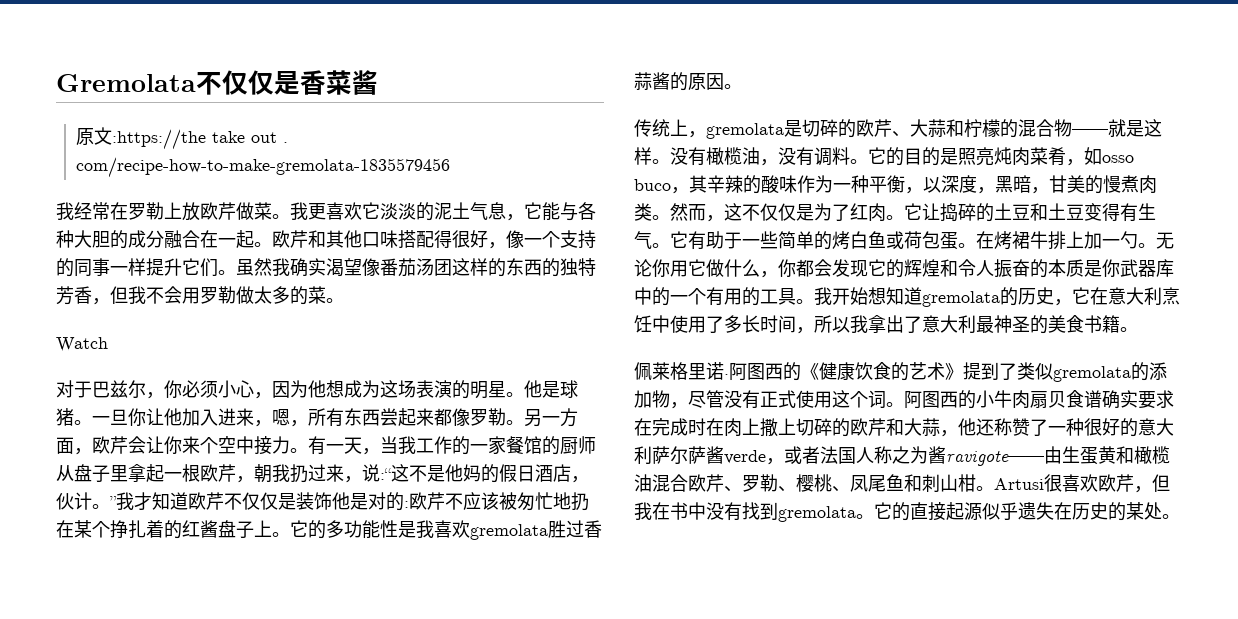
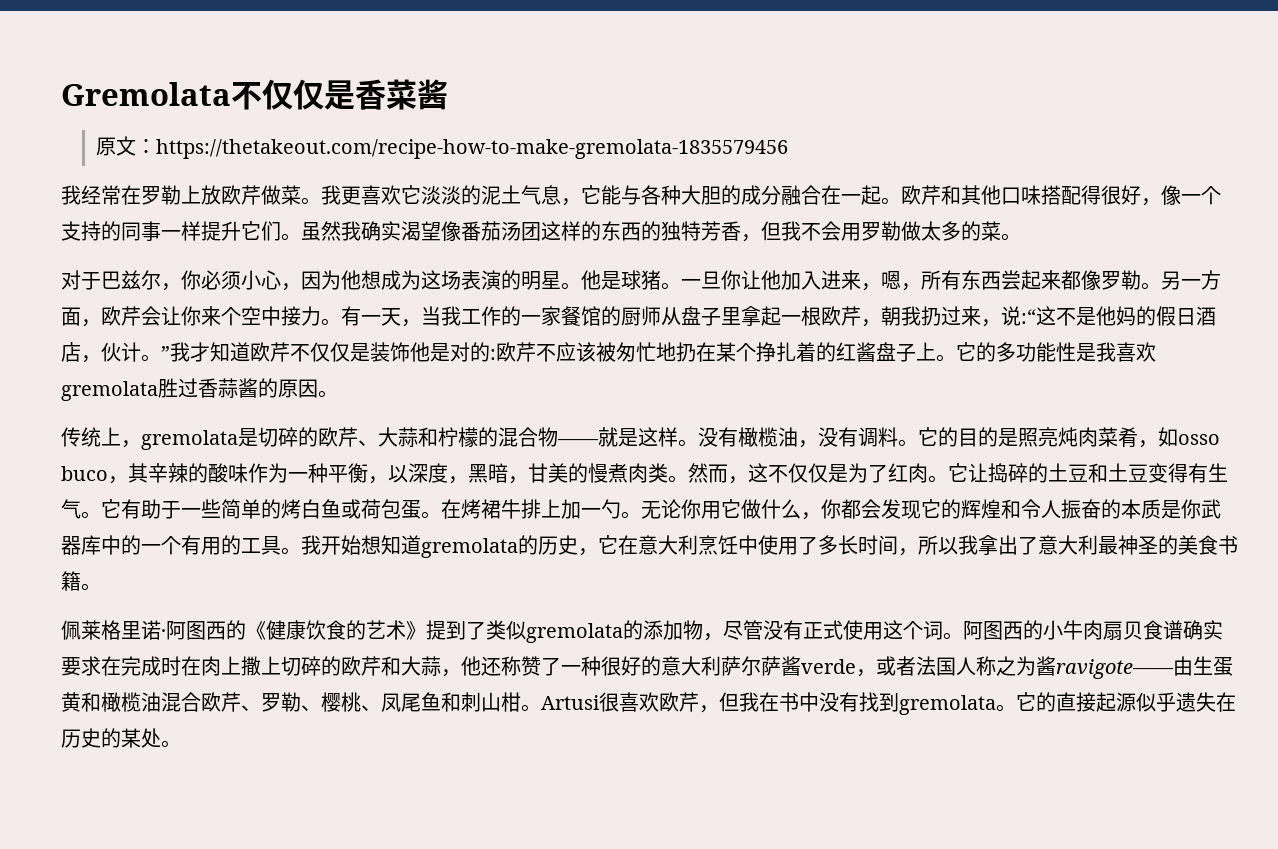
[112,129,289,150] [76,157,451,178] :https://the take out . com/recipe-how-to-make-gremolata-1835579456 -> [135,139,788,159] ：https://thetakeout.com/recipe-how-to-make-gremolata-1835579456
[56,337,108,352] // Watch -> (1021, 237) none

